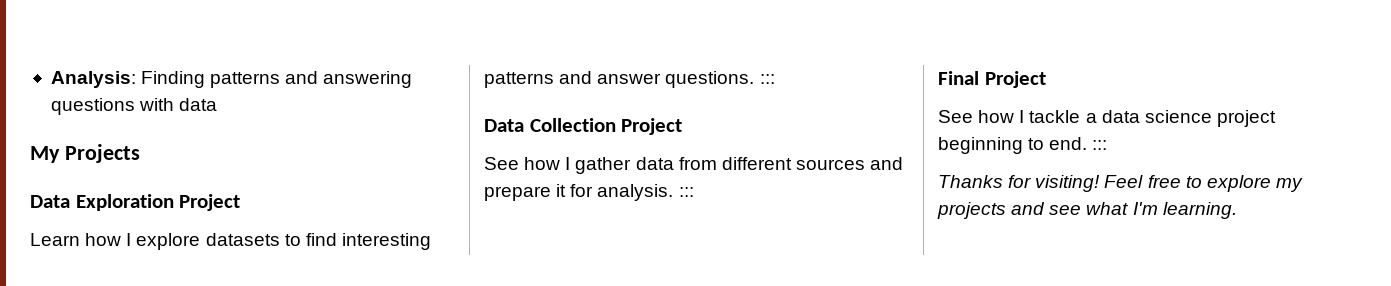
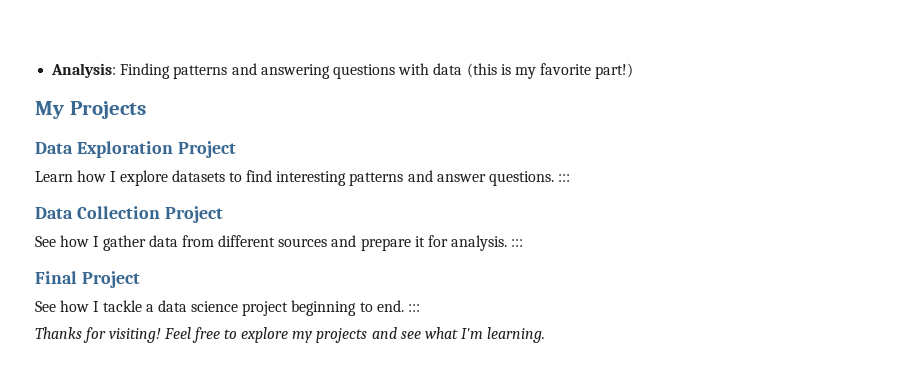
(218, 104) none -> [466,63,634,79] (this is my favorite part!)

